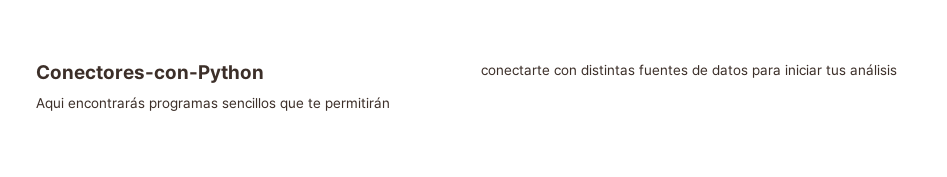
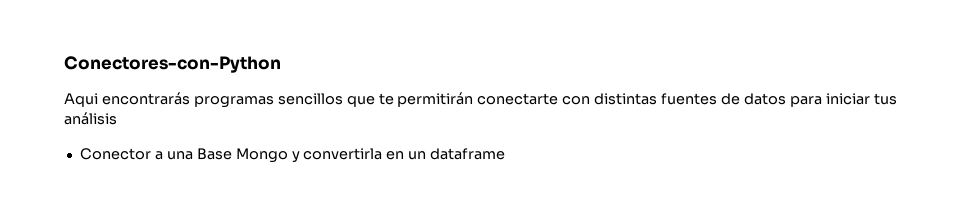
(897, 70) none -> [79,148,506,163] // Conector a una Base Mongo y convertirla en un dataframe

